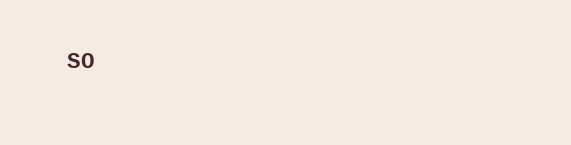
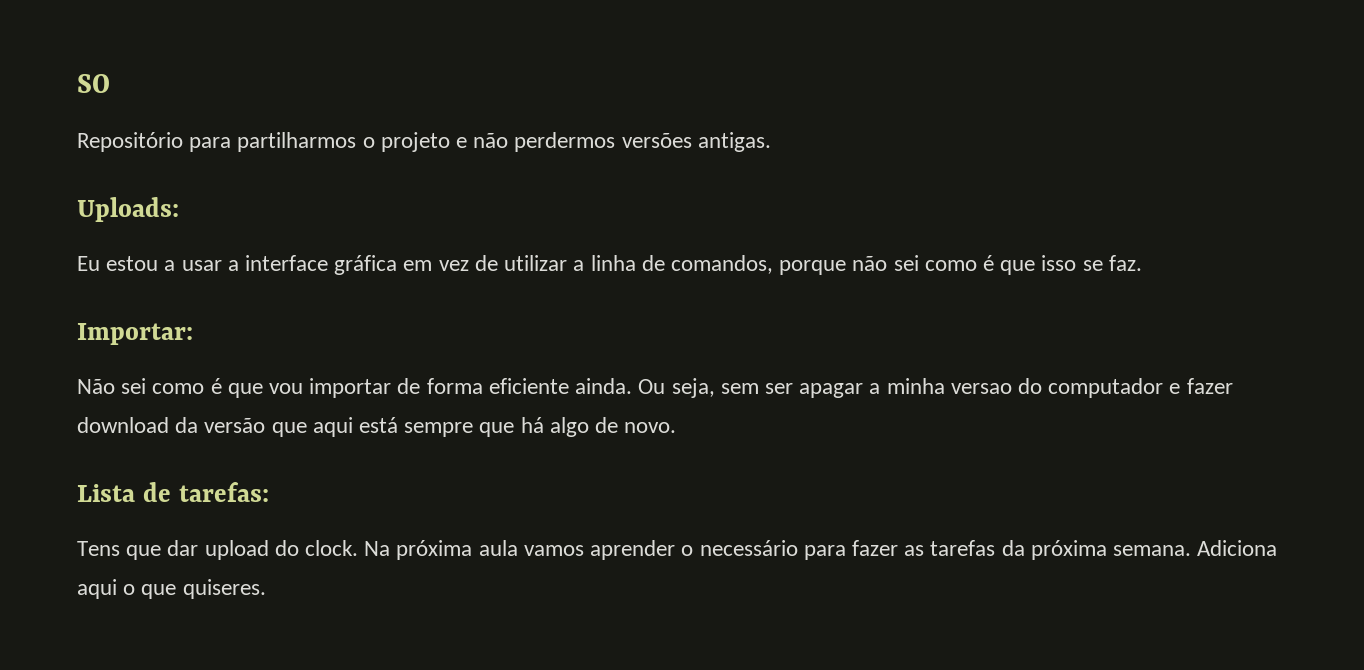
(95, 60) none -> [77,132,771,152] [77,197,179,222] [77,255,1142,275] [77,323,193,345] [77,378,1233,398] [77,417,677,437] [77,482,269,502] [77,540,1278,560] [77,579,266,599] // Repositório para partilharmos o projeto e não perdermos versões antigas. // Uploads: // Eu estou a usar a interface gráfica em vez de utilizar a linha de comandos, porque não sei como é que isso se faz. // Importar: // Não sei como é que vou importar de forma eficiente ainda. Ou seja, sem ser apagar a minha versao do computador e fazer download da versão que aqui está sempre que há algo de novo. // Lista de tarefas: // Tens que dar upload do clock. Na próxima aula vamos aprender o necessário para fazer as tarefas da próxima semana. Adiciona aqui o que quiseres.

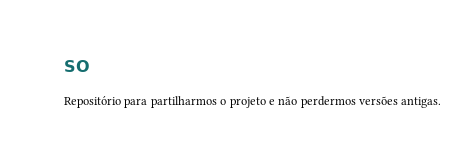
[77,197,179,222] [77,255,1142,275] [77,323,193,345] [77,378,1233,398] [77,417,677,437] [77,482,269,502] [77,540,1278,560] [77,579,266,599] // Uploads: // Eu estou a usar a interface gráfica em vez de utilizar a linha de comandos, porque não sei como é que isso se faz. // Importar: // Não sei como é que vou importar de forma eficiente ainda. Ou seja, sem ser apagar a minha versao do computador e fazer download da versão que aqui está sempre que há algo de novo. // Lista de tarefas: // Tens que dar upload do clock. Na próxima aula vamos aprender o necessário para fazer as tarefas da próxima semana. Adiciona aqui o que quiseres. -> (442, 102) none

